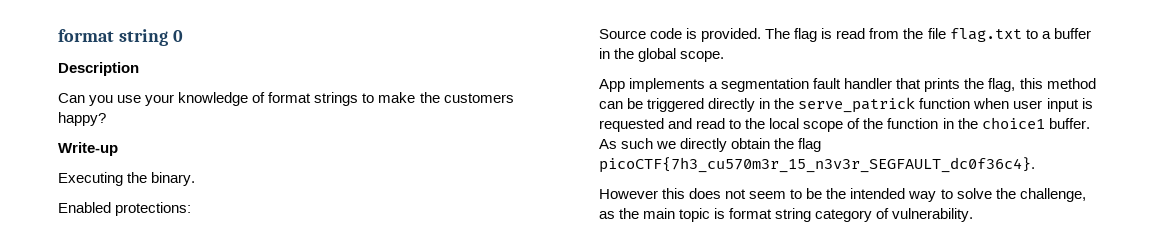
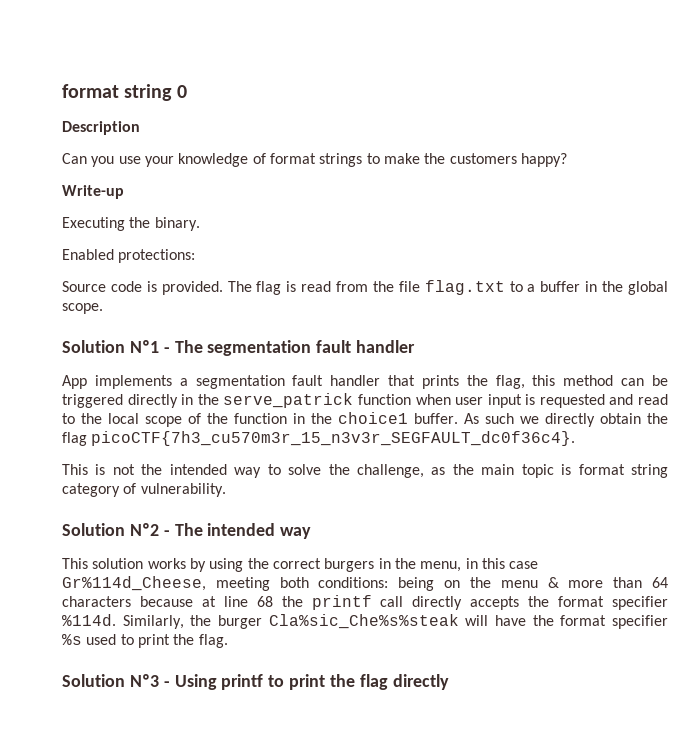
(725, 56) none -> [62,340,416,356] // Solution Nº1 - The segmentation fault handler
[599,188,823,199] However this does not seem to be -> [62,464,135,475] This is not
(974, 215) none -> [62,523,312,539] [62,558,539,572] [62,576,668,591] [62,595,668,610] [62,614,668,629] [62,634,228,648] [62,674,449,690] // Solution Nº2 - The intended way // This solution works by using the correct burgers in the menu, in this case Gr%114d_Cheese, meeting both conditions: being on the menu & more than 64 characters because at line 68 the printf call directly accepts the format specifier %114d. Similarly, the burger Cla%sic_Che%s%steak will have the format specifier %s used to print the flag. // Solution Nº3 - Using printf to print the flag directly

